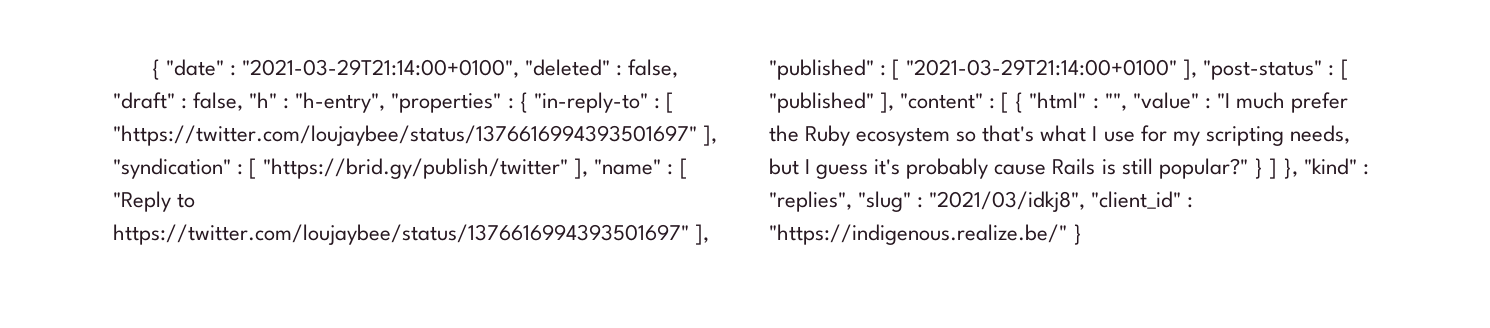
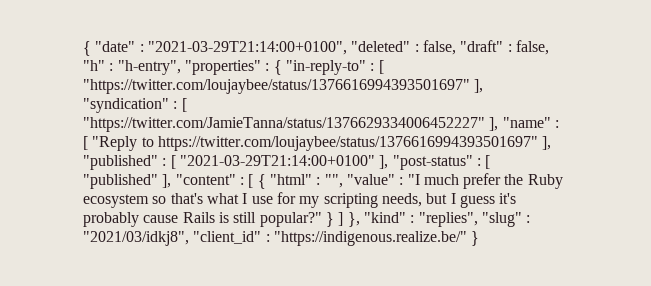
[263,158,569,179] "https://brid.gy/publish/twitter" -> [83,117,485,132] "https://twitter.com/JamieTanna/status/1376629334006452227"

